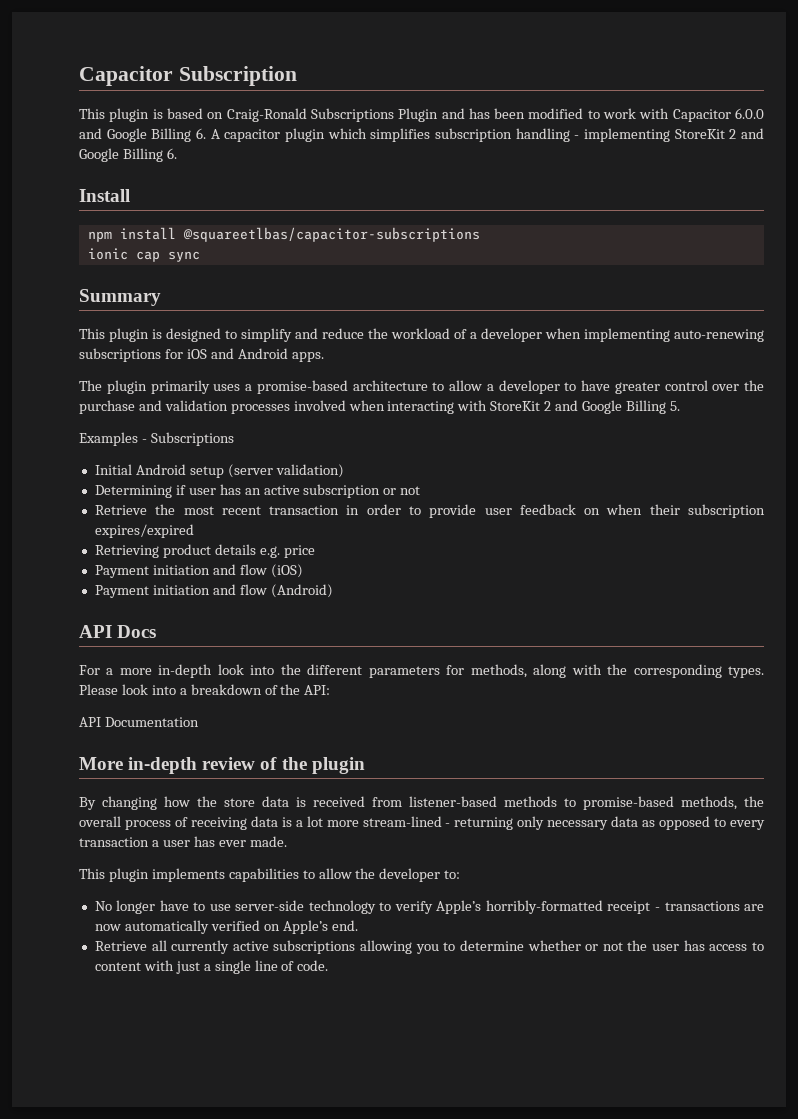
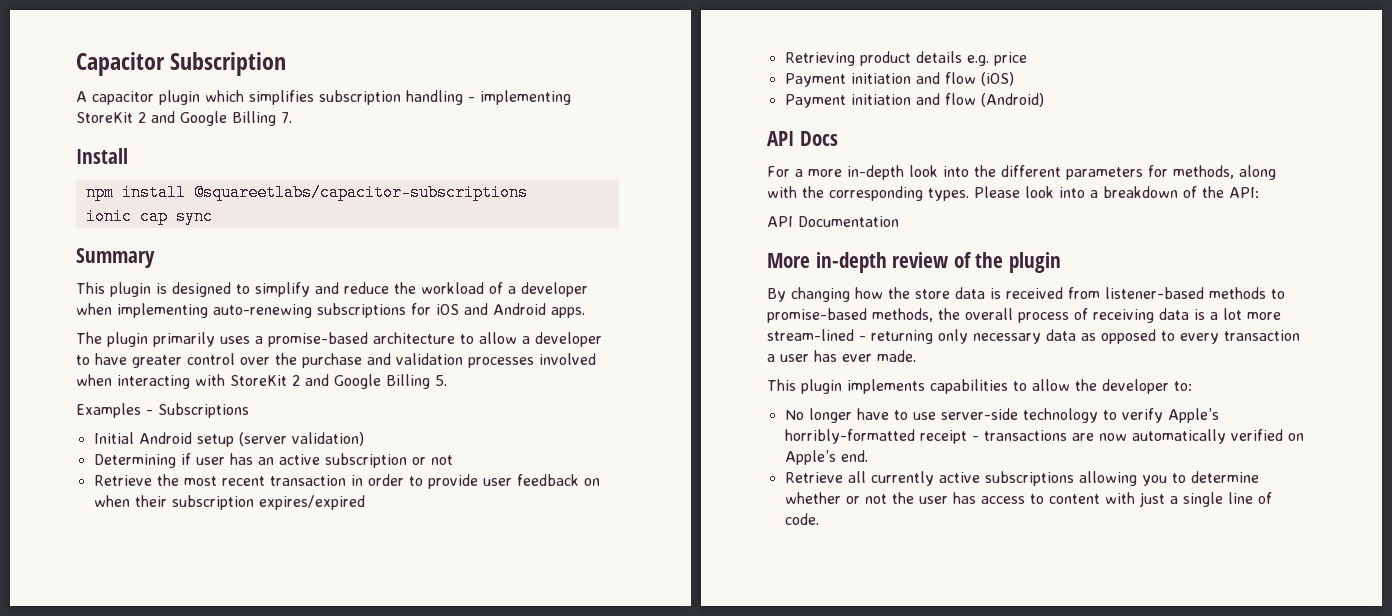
[79,108,764,122] [79,128,206,142] This plugin is based on Craig-Ronald Subscriptions Plugin and has been modified to work with Capacitor 6.0.0 and Google Billing 6. -> (287, 64) none
[166,148,177,159] 6. -> [281,112,292,123] 7.
[182,227,480,242] @squareetlbas/capacitor-subscriptions -> [193,184,528,201] @squareetlabs/capacitor-subscriptions

